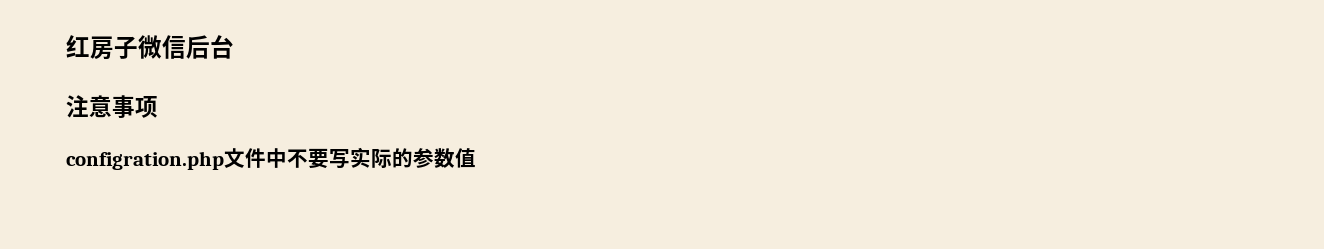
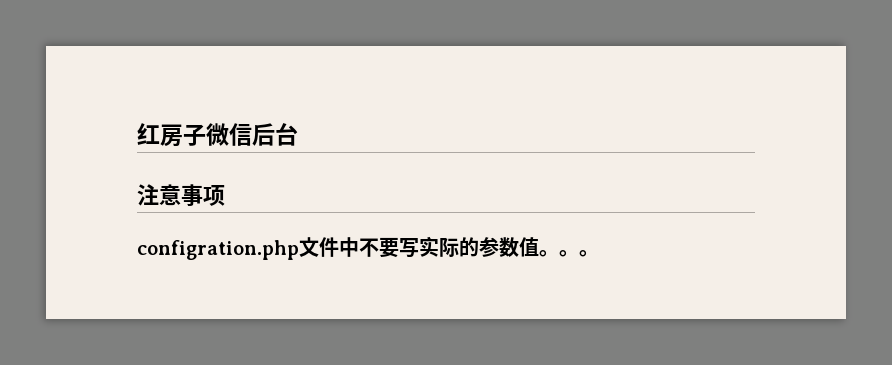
(476, 158) none -> [539,250,599,257] 。。。

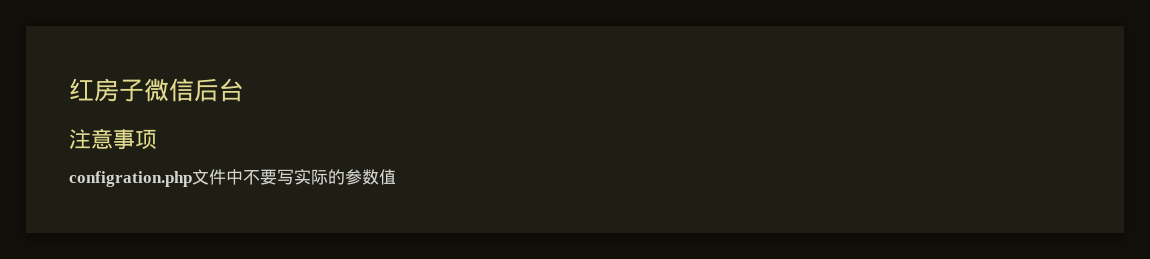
[539,250,599,257] 。。。 -> (396, 177) none

